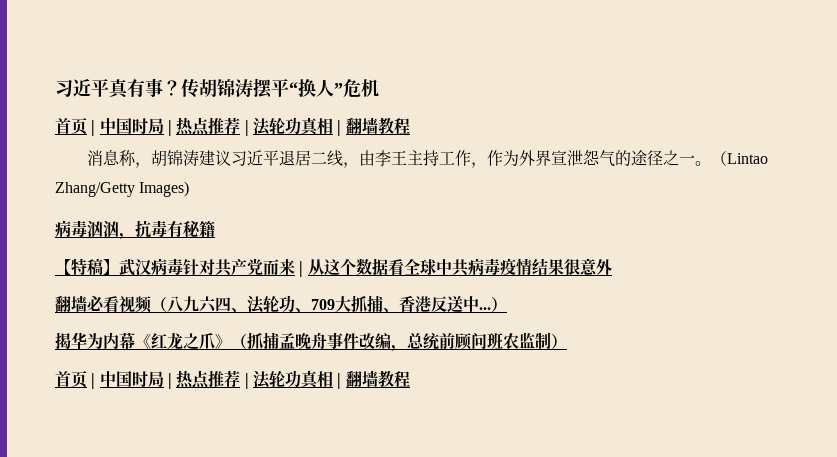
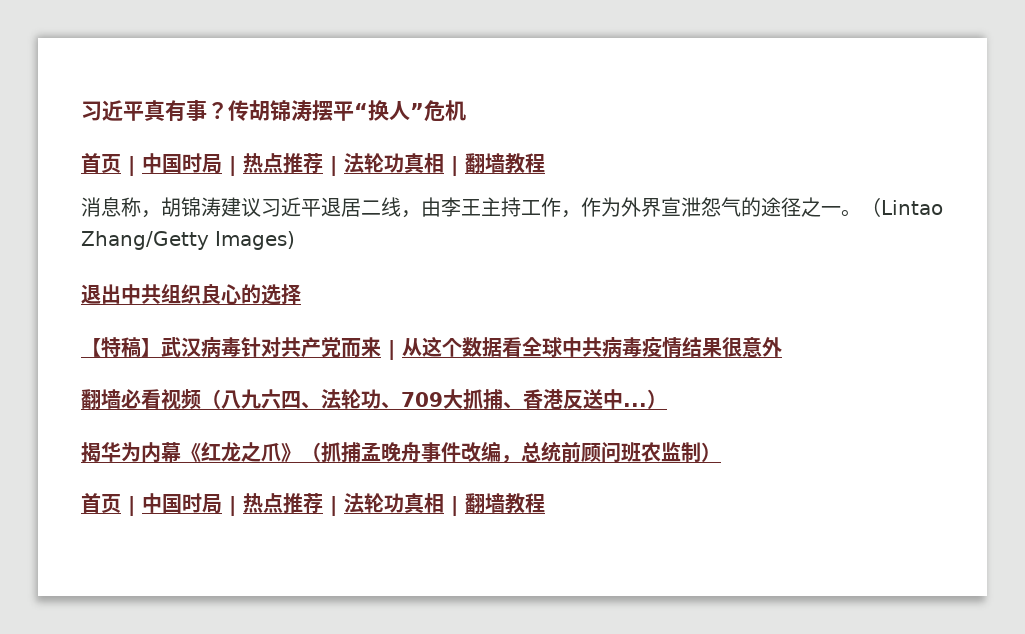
[55,220,215,240] 病毒汹汹，抗毒有秘籍 -> [81,284,301,305] 退出中共组织良心的选择

